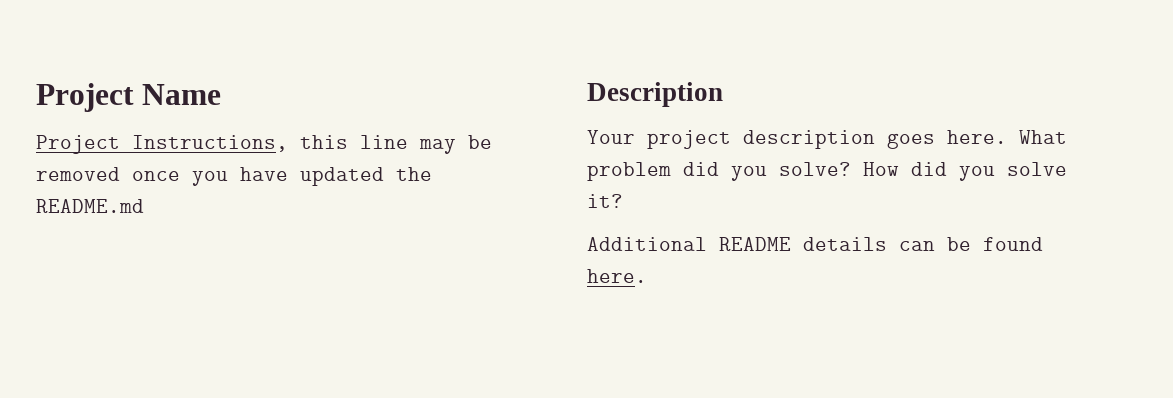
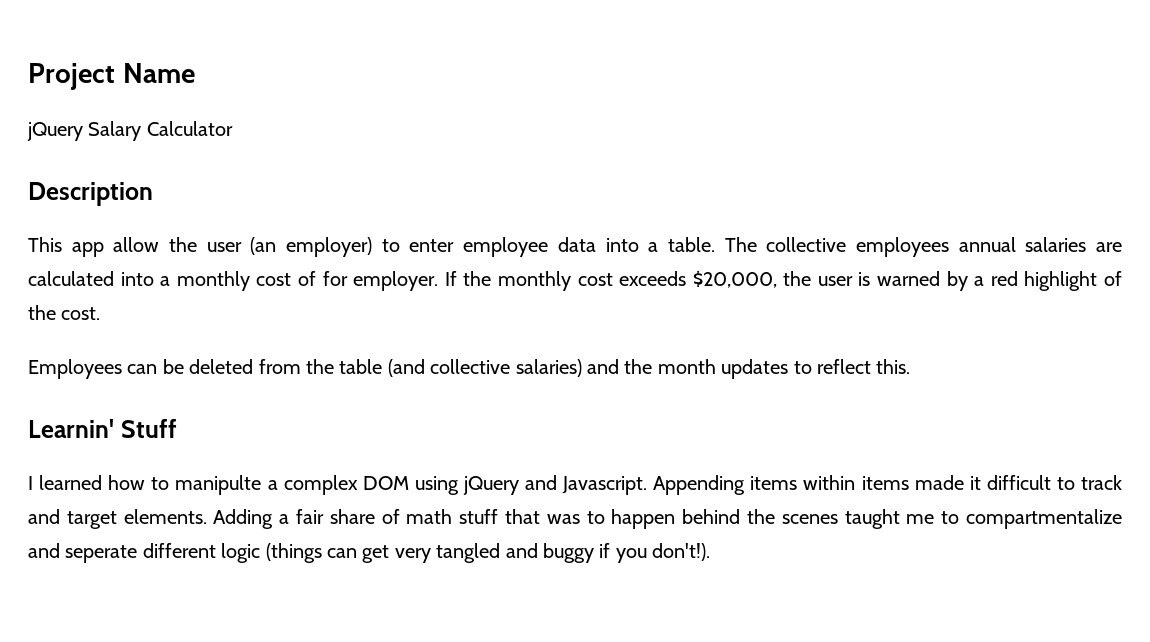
[36,135,492,154] [36,167,432,186] [36,199,144,213] [587,82,723,107] [587,130,1067,149] [587,162,1067,181] [587,194,623,208] [587,237,1043,251] [587,269,647,283] Project Instructions, this line may be removed once you have updated the README.md // Description // Your project description goes here. What problem did you solve? How did you solve it? // Additional README details can be found here. -> [27,121,233,141] [28,182,153,206] [28,237,1123,257] [28,271,1123,291] [28,305,101,320] [28,359,911,379] [28,419,177,438] [28,475,1122,495] [28,509,1122,529] [28,543,711,563] jQuery Salary Calculator // Description // This app allow the user (an employer) to enter employee data into a table. The collective employees annual salaries are calculated into a monthly cost of for employer. If the monthly cost exceeds $20,000, the user is warned by a red highlight of the cost. // Employees can be deleted from the table (and collective salaries) and the month updates to reflect this. // Learnin' Stuff // I learned how to manipulte a complex DOM using jQuery and Javascript. Appending items within items made it difficult to track and target elements. Adding a fair share of math stuff that was to happen behind the scenes taught me to compartmentalize and seperate different logic (things can get very tangled and buggy if you don't!).

